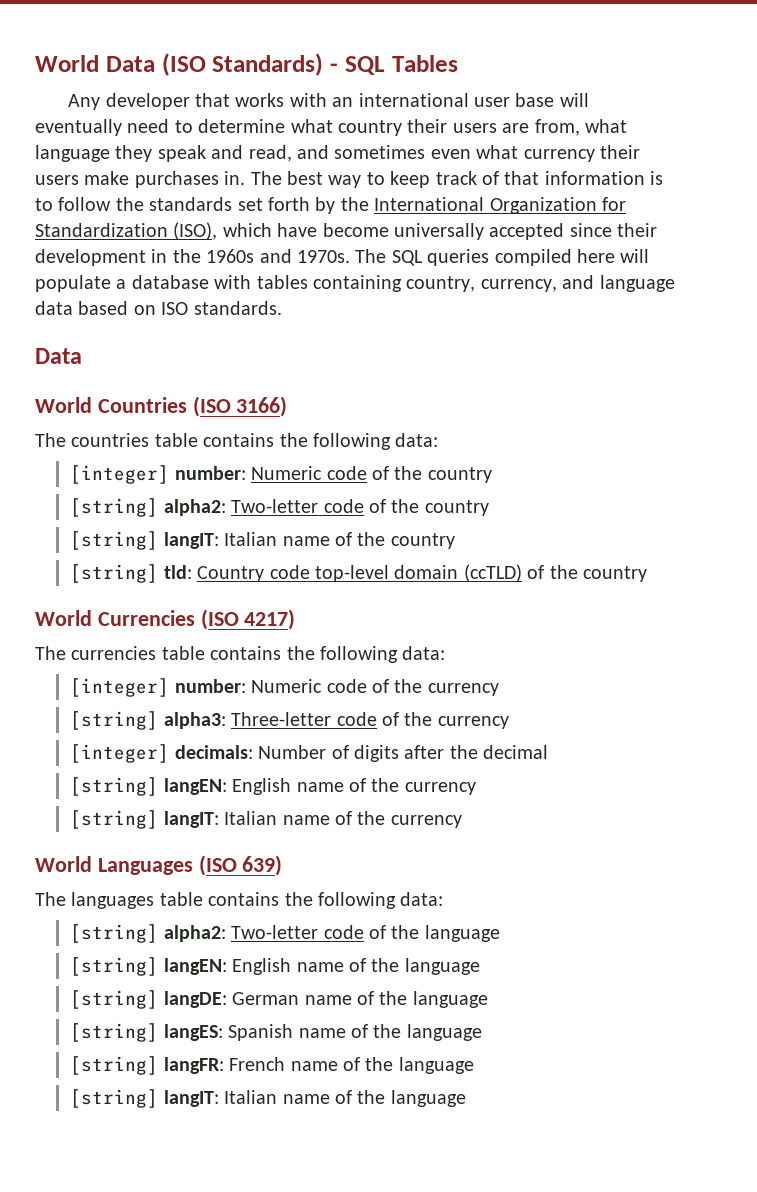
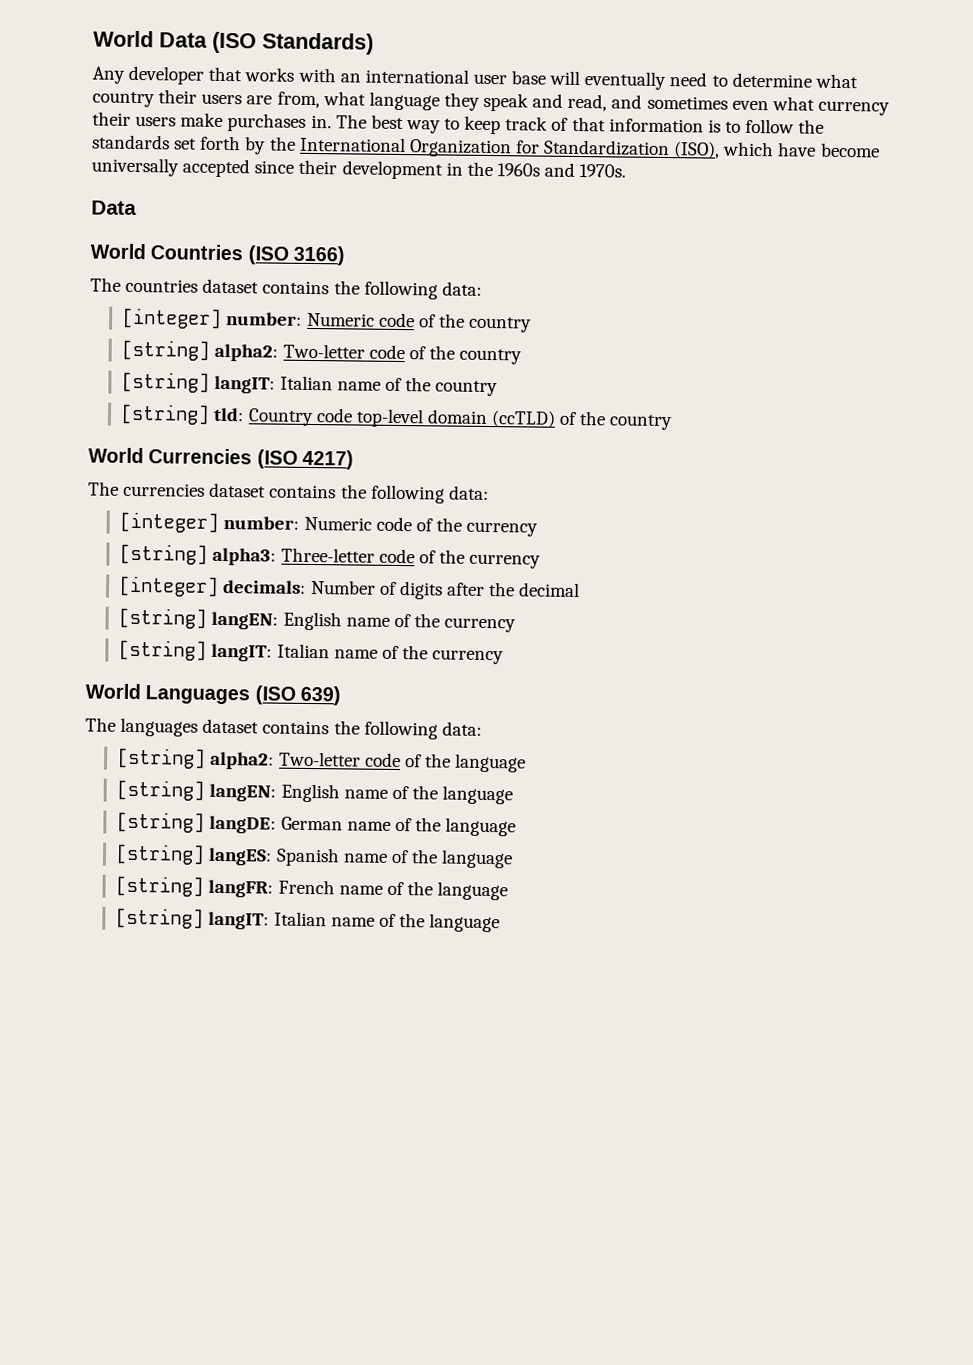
[330,55,458,75] - SQL Tables -> (374, 43) none
[355,249,650,266] [35,275,675,292] [35,301,282,315] The SQL queries compiled here will populate a database with tables containing country, currency, and language data based on ISO standards. -> (627, 171) none
[154,433,198,447] table -> [202,278,260,294] dataset
[161,646,205,660] table -> [209,482,267,498] dataset
[159,892,203,906] table -> [202,718,260,734] dataset

